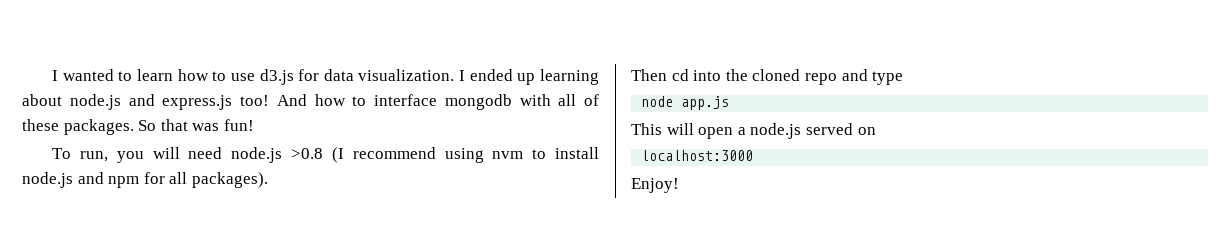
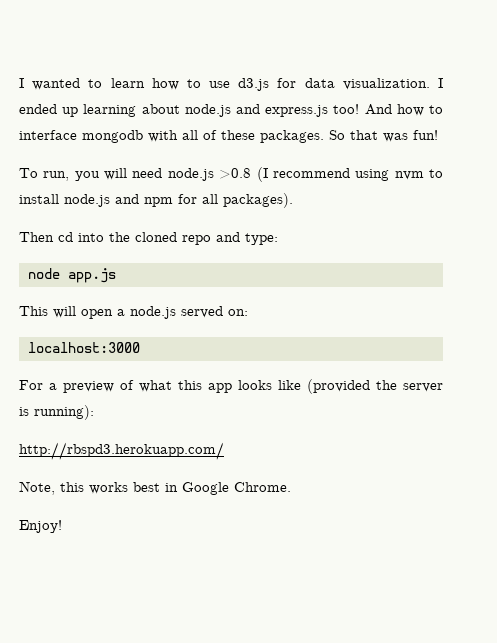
[872,71,904,85] type -> [245,233,278,245] type:
[857,127,876,135] on -> [228,309,248,316] on:
(754, 155) none -> [19,379,443,394] [19,405,94,420] [19,442,224,460] [19,481,291,495] // For a preview of what this app looks like (provided the server is running): // http://rbspd3.herokuapp.com/ // Note, this works best in Google Chrome.

